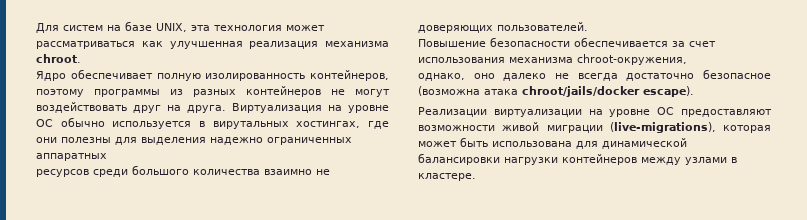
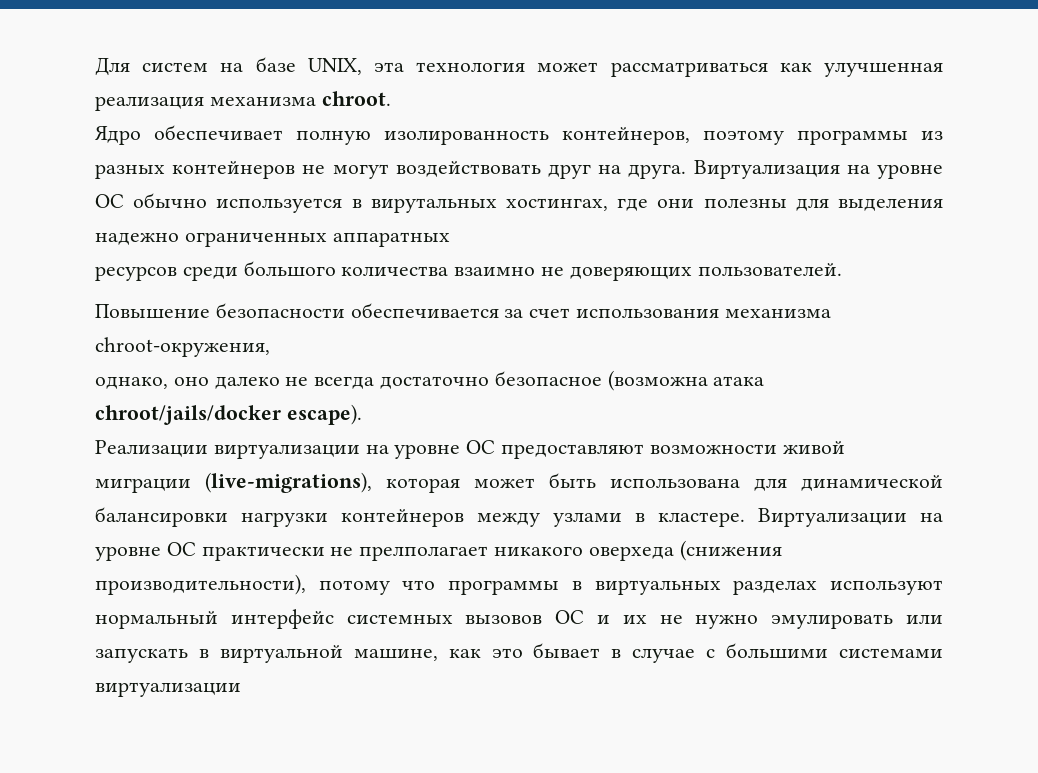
(476, 177) none -> [758,508,943,527] [95,540,782,561] [95,574,943,595] [95,609,943,629] [95,643,943,663] [95,682,241,697] Виртуализации на уровне ОС практически не прелполагает никакого оверхеда (снижения производительности), потому что программы в виртуальных разделах используют нормальный интерфейс системных вызовов ОС и их не нужно эмулировать или запускать в виртуальной машине, как это бывает в случае с большими системами виртуализации

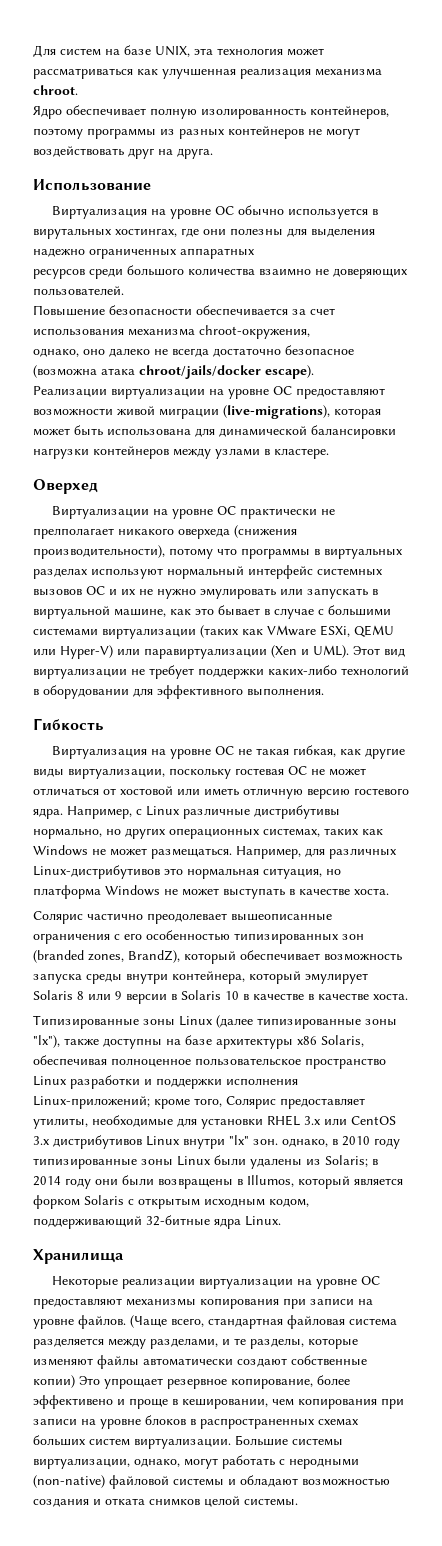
(687, 171) none -> [33,179,151,191] // Использование //
(745, 519) none -> [33,479,98,494] // Оверхед //
(241, 689) none -> [200,625,394,638] [33,645,405,659] [33,665,409,679] [33,685,324,699] [33,718,104,731] [52,745,406,759] [33,766,366,779] [33,786,409,799] [33,805,340,819] [33,828,383,839] [33,845,397,859] [33,865,341,879] [33,885,389,899] [33,911,332,924] [33,930,364,944] [33,950,402,964] [33,971,368,984] [33,990,408,1004] [33,1015,397,1029] [33,1035,364,1049] [33,1055,386,1069] [33,1075,298,1089] [33,1096,365,1109] [33,1115,396,1129] [33,1135,400,1149] [33,1155,378,1169] [33,1175,403,1189] [33,1195,309,1209] [33,1215,281,1229] [33,1249,124,1264] [52,1276,381,1289] [33,1298,373,1309] [33,1315,397,1329] [33,1338,358,1349] [33,1355,367,1369] [33,1375,350,1389] [33,1395,404,1409] [33,1415,359,1429] [33,1435,343,1449] [33,1455,359,1469] [33,1475,390,1489] [33,1496,298,1507] (таких как VMware ESXi, QEMU или Hyper-V) или паравиртуализации (Xen и UML). Этот вид виртуализации не требует поддержки каких-либо технологий в оборудовании для эффективного выполнения. // Гибкость // Виртуализация на уровне ОС не такая гибкая, как другие виды виртуализации, поскольку гостевая ОС не может отличаться от хостовой или иметь отличную версию гостевого ядра. Например, с Linux различные дистрибутивы нормально, но других операционных системах, таких как Windows не может размещаться. Например, для различных Linux-дистрибутивов это нормальная ситуация, но платформа Windows не может выступать в качестве хоста. // Солярис частично преодолевает вышеописанные ограничения с его особенностью типизированных зон (branded zones, BrandZ), который обеспечивает возможность запуска среды внутри контейнера, который эмулирует Solaris 8 или 9 версии в Solaris 10 в качестве в качестве хоста. // Типизированные зоны Linux (далее типизированные зоны "lx"), также доступны на базе архитектуры x86 Solaris, обеспечивая полноценное пользовательское пространство Linux разработки и поддержки исполнения Linux-приложений; кроме того, Солярис предоставляет утилиты, необходимые для установки RHEL 3.х или CentOS 3.х дистрибутивов Linux внутри "lx" зон. однако, в 2010 году типизированные зоны Linux были удалены из Solaris; в 2014 году они были возвращены в Illumos, который является форком Solaris с открытым исходным кодом, поддерживающий 32-битные ядра Linux. // Хранилища // Некоторые реализации виртуализации на уровне ОС предоставляют механизмы копирования при записи на уровне файлов. (Чаще всего, стандартная файловая система разделяется между разделами, и те разделы, которые изменяют файлы автоматически создают собственные копии) Это упрощает резервное копирование, более эффективено и проще в кешировании, чем копирования при записи на уровне блоков в распространенных схемах больших систем виртуализации. Большие системы виртуализации, однако, могут работать с неродными (non-native) файловой системы и обладают возможностью создания и отката снимков целой системы.

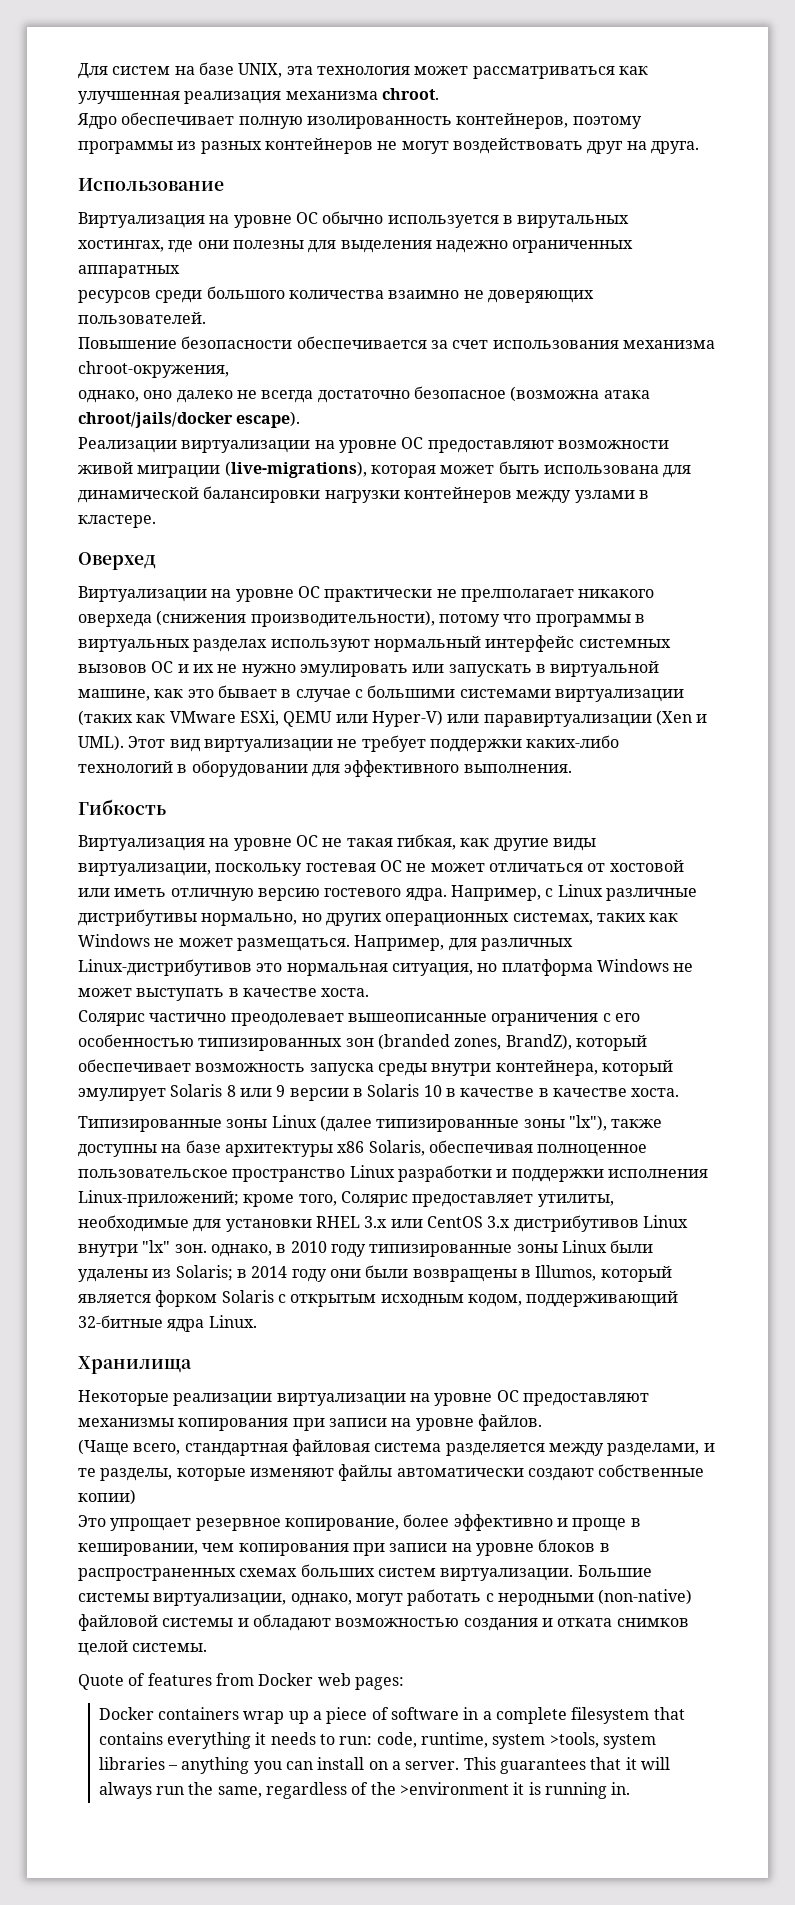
(126, 1322) none -> (542, 1422) //
(75, 1381) none -> (136, 1497) //
[33,1395,113,1409] эффективено -> [453,1514,553,1531] эффективно
(298, 1502) none -> [78,1673,404,1690] [98,1707,685,1724] [98,1732,656,1749] [98,1757,670,1774] [98,1782,631,1799] // Quote of features from Docker web pages: // Docker containers wrap up a piece of software in a complete filesystem that contains everything it needs to run: code, runtime, system >tools, system libraries – anything you can install on a server. This guarantees that it will always run the same, regardless of the >environment it is running in.

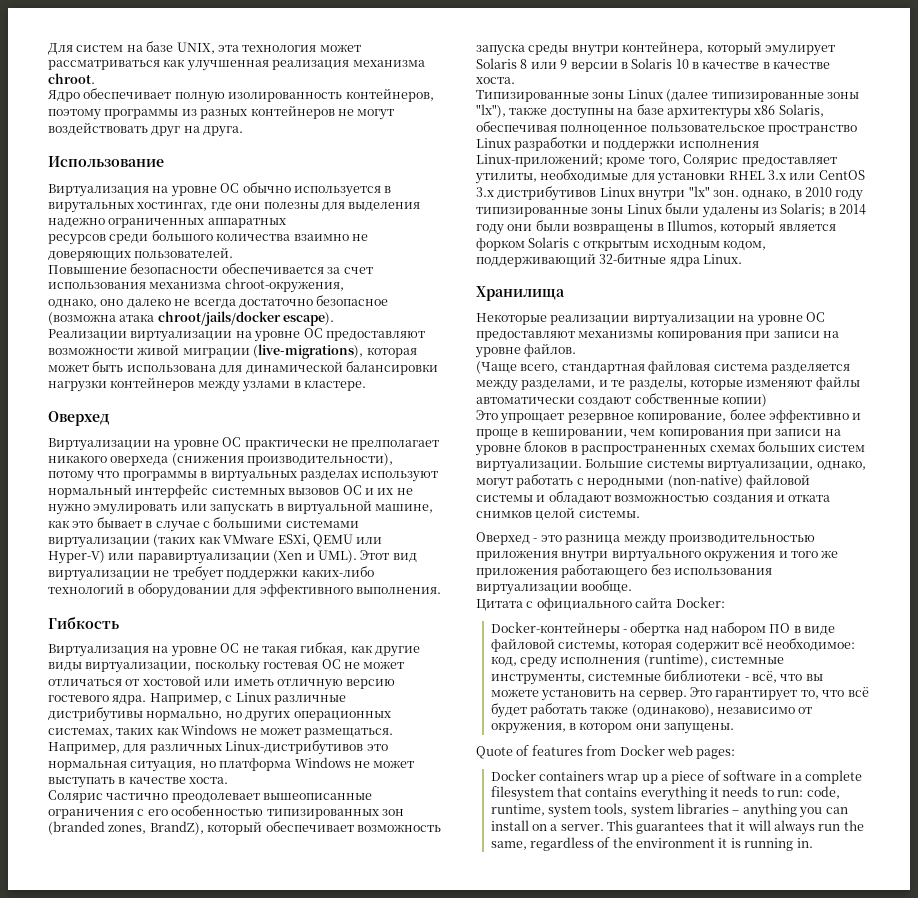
(208, 1647) none -> [476,532,815,546] [476,550,839,562] [476,564,773,578] [476,580,633,595] [476,597,725,611] [490,622,836,636] [490,638,856,652] [490,654,784,668] [490,670,823,685] [490,687,869,701] [490,703,813,718] [490,722,734,734] // Оверхед - это разница между производительностью приложения внутри виртуального окружения и того же приложения работающего без использования виртуализации вообще. // Цитата с официального сайта Docker: // Docker-контейнеры - обертка над набором ПО в виде файловой системы, которая содержит всё необходимое: код, среду исполнения (runtime), системные инструменты, системные библиотеки - всё, что вы можете установить на сервер. Это гарантирует то, что всё будет работать также (одинаково), независимо от окружения, в котором они запущены.
[549,1732,599,1748] >tools, -> [594,803,628,816] tools,
[400,1782,510,1795] >environment -> [635,838,715,848] environment

